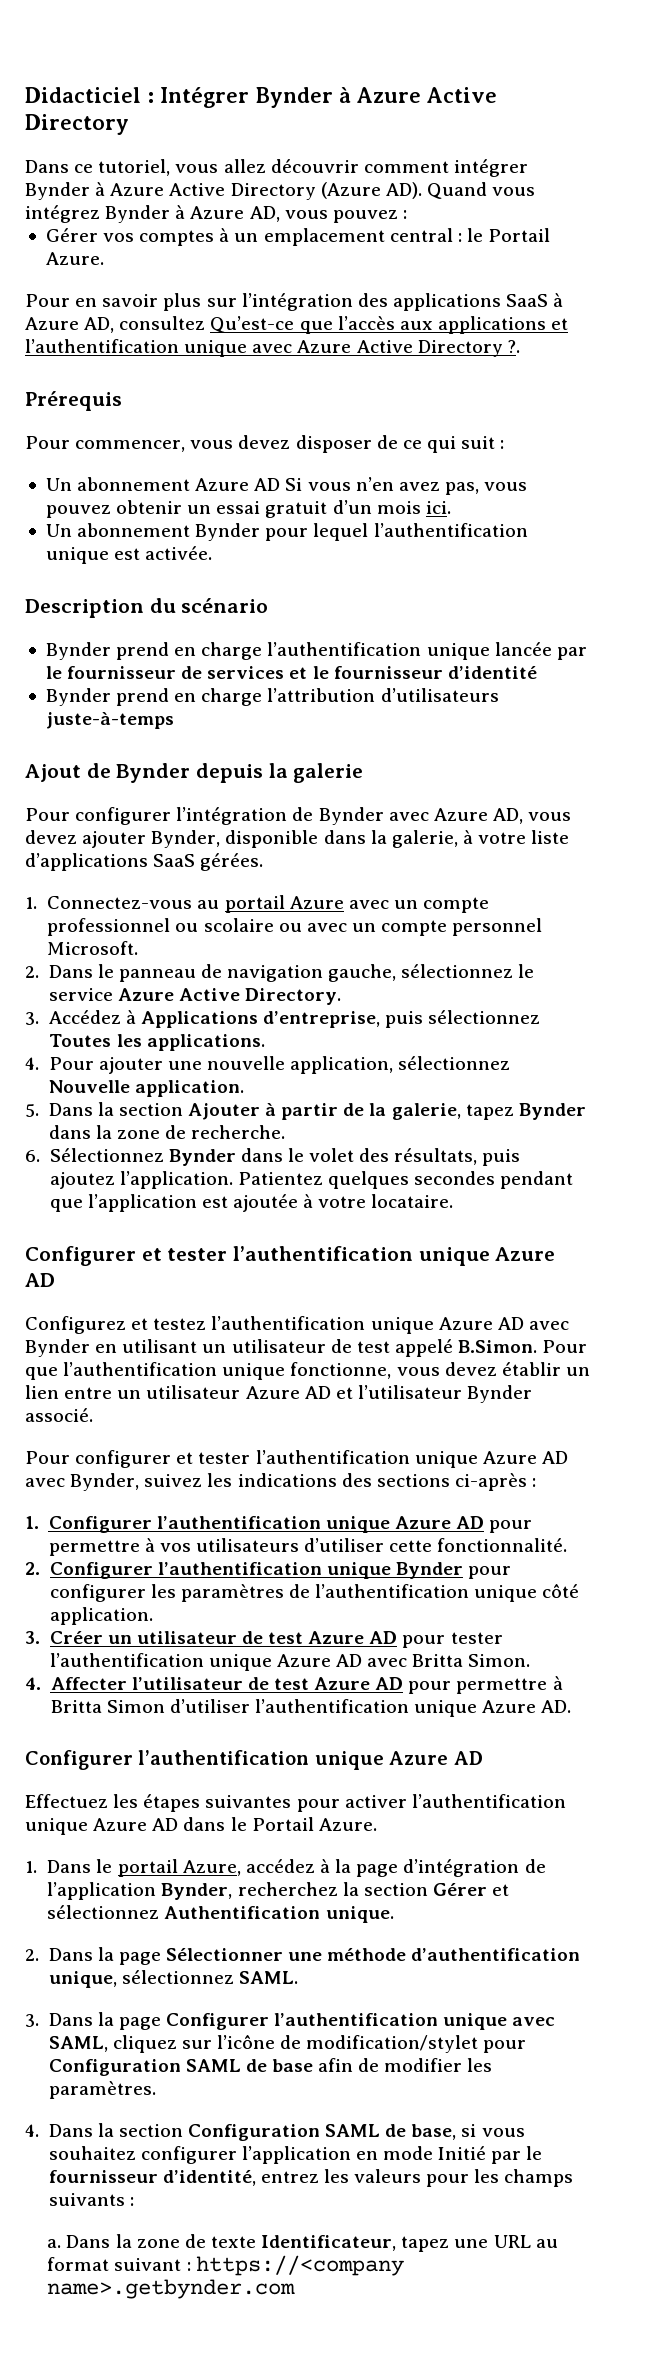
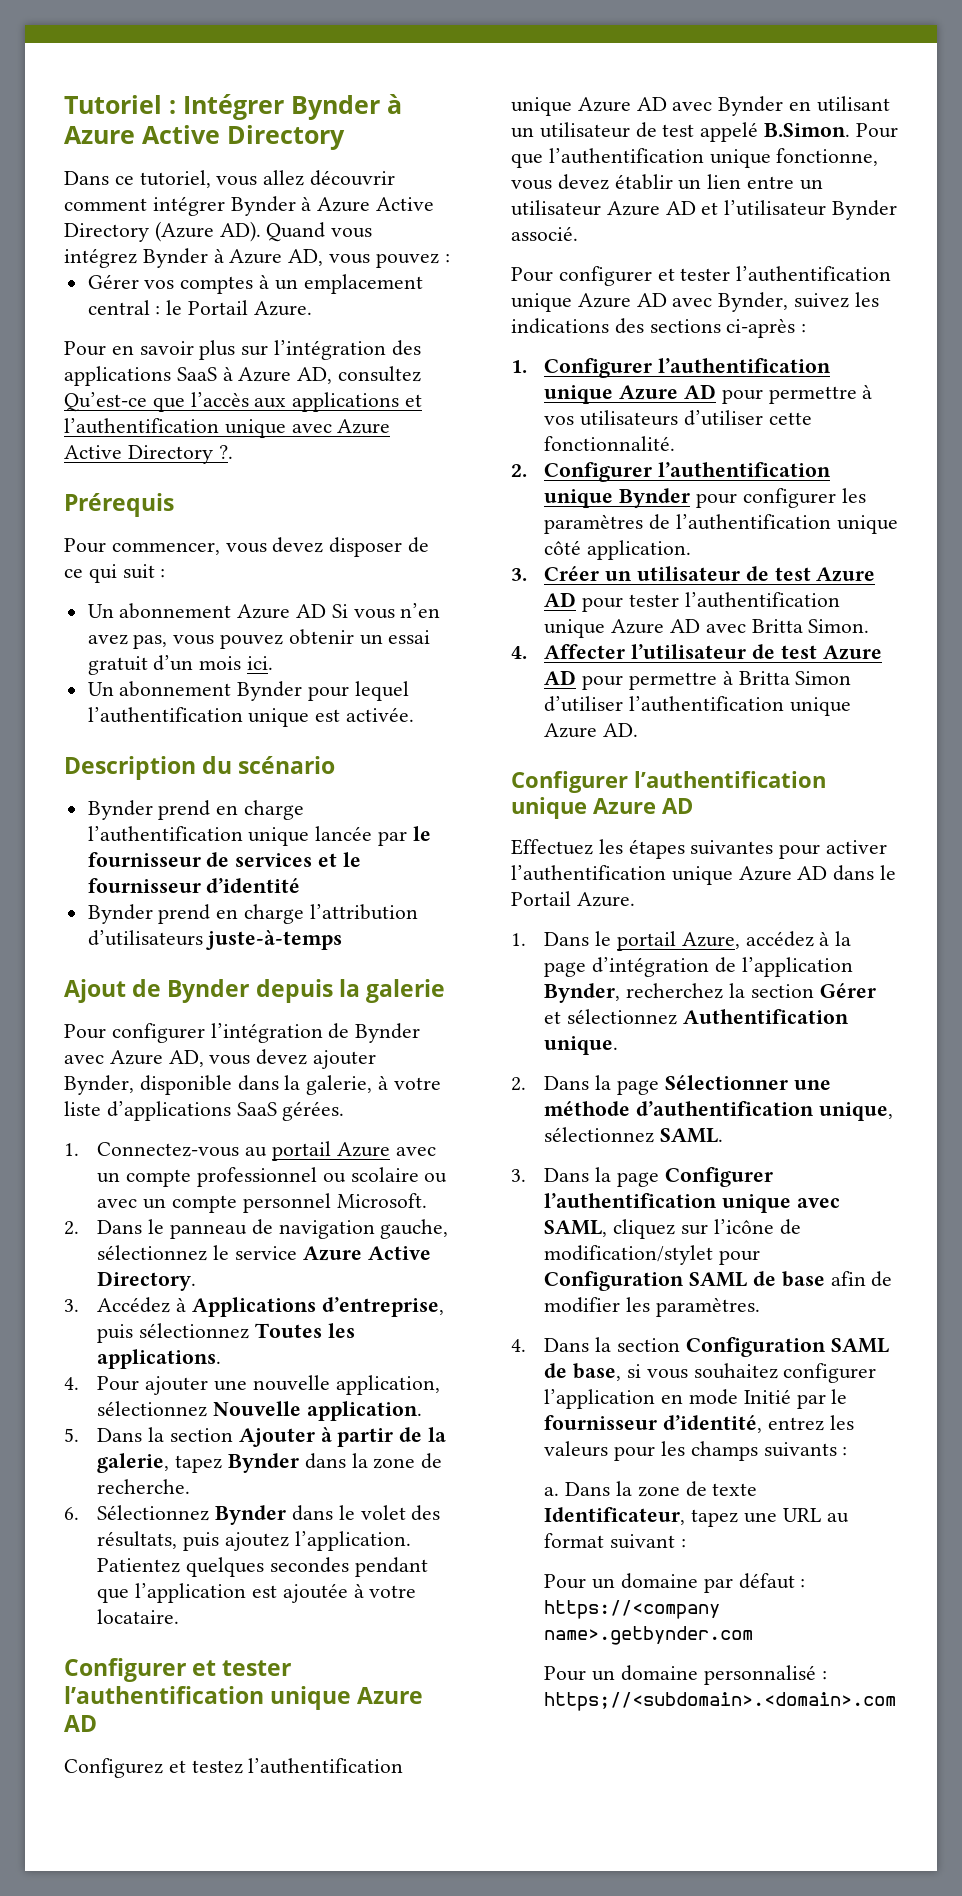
[25,87,141,103] Didacticiel -> [64,95,162,114] Tutoriel
[195,2255,404,2276] [47,2279,296,2299] https://<company name>.getbynder.com -> [544,1573,806,1593] [544,1600,721,1619] [544,1626,754,1645] [544,1665,827,1685] [544,1692,897,1711] // Pour un domaine par défaut : https://<company name>.getbynder.com // Pour un domaine personnalisé : https;//<subdomain>.<domain>.com

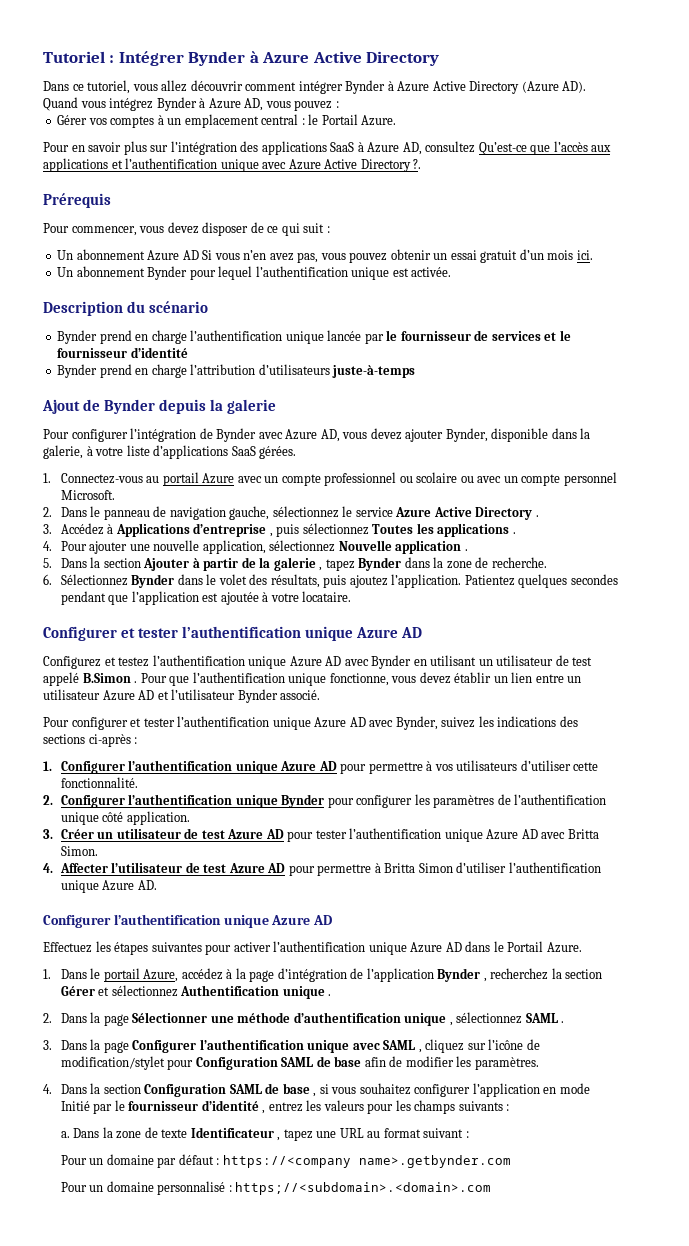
[97,1271,197,1291] Directory. -> [475,507,539,520] Directory .
[321,1297,444,1317] d’entreprise, -> [193,523,273,537] d’entreprise ,
[97,1349,222,1369] applications. -> [437,523,516,537] applications .
[307,1401,423,1421] application. -> [395,540,468,554] application .
[97,1453,170,1473] galerie, -> [273,557,323,571] galerie ,
[764,123,851,137] B.Simon. -> [82,673,138,683] B.Simon .
[544,983,621,1003] Bynder, -> [437,968,487,982] Bynder ,
[544,1036,619,1055] unique. -> [282,986,332,999] unique .
[819,1102,894,1121] [544,1127,724,1143] unique, sélectionnez SAML. -> [404,1012,565,1026] unique , sélectionnez SAML .
[544,1220,608,1237] SAML, -> [383,1040,422,1053] SAML ,
[573,1363,622,1381] base, -> [282,1083,317,1097] base ,
[663,1415,763,1433] d’identité, -> [201,1100,266,1114] d’identité ,
[544,1507,686,1525] Identificateur, -> [190,1127,281,1141] Identificateur ,

